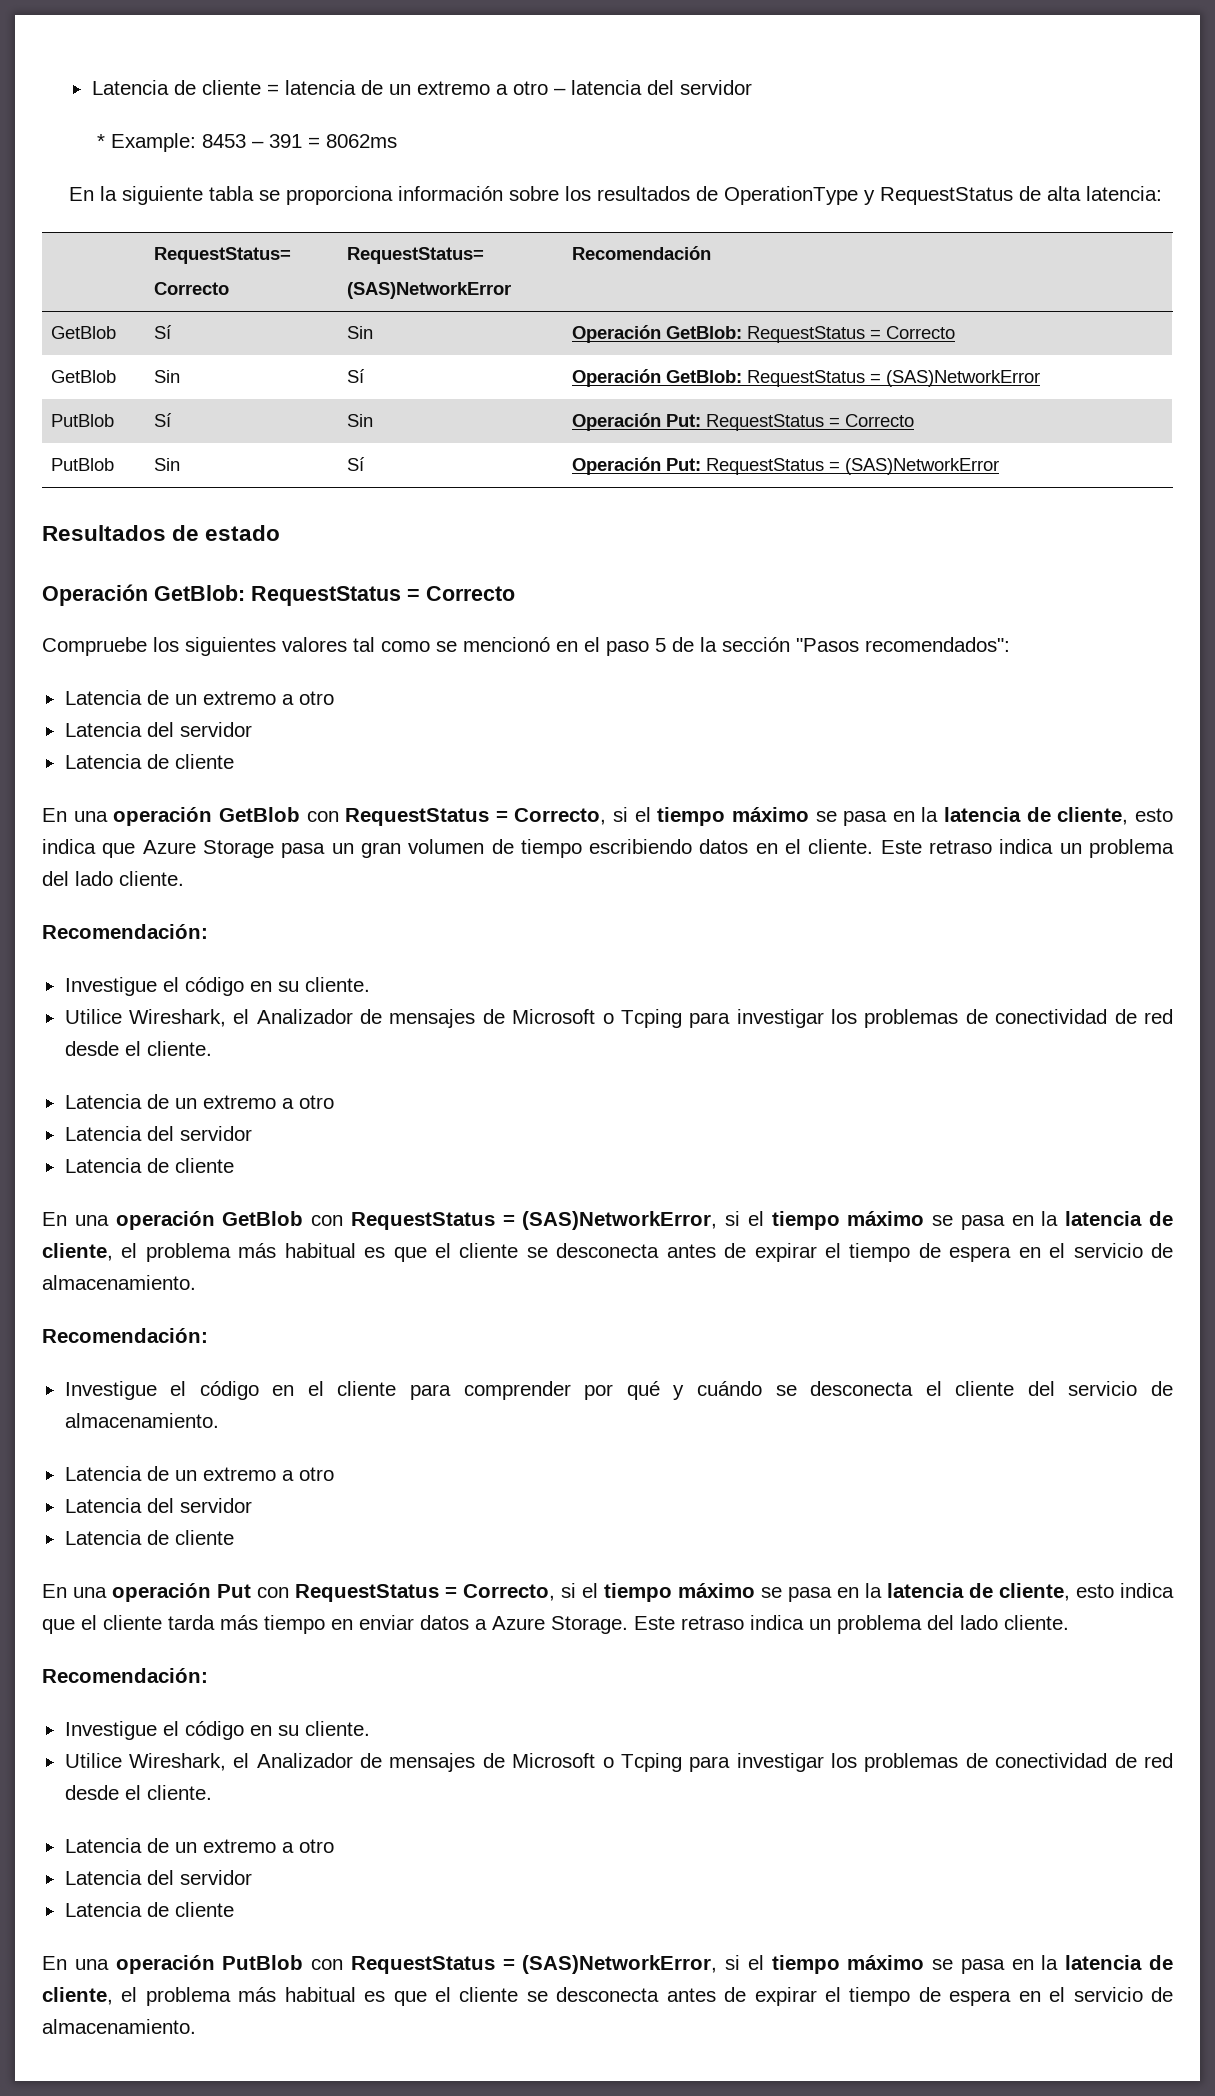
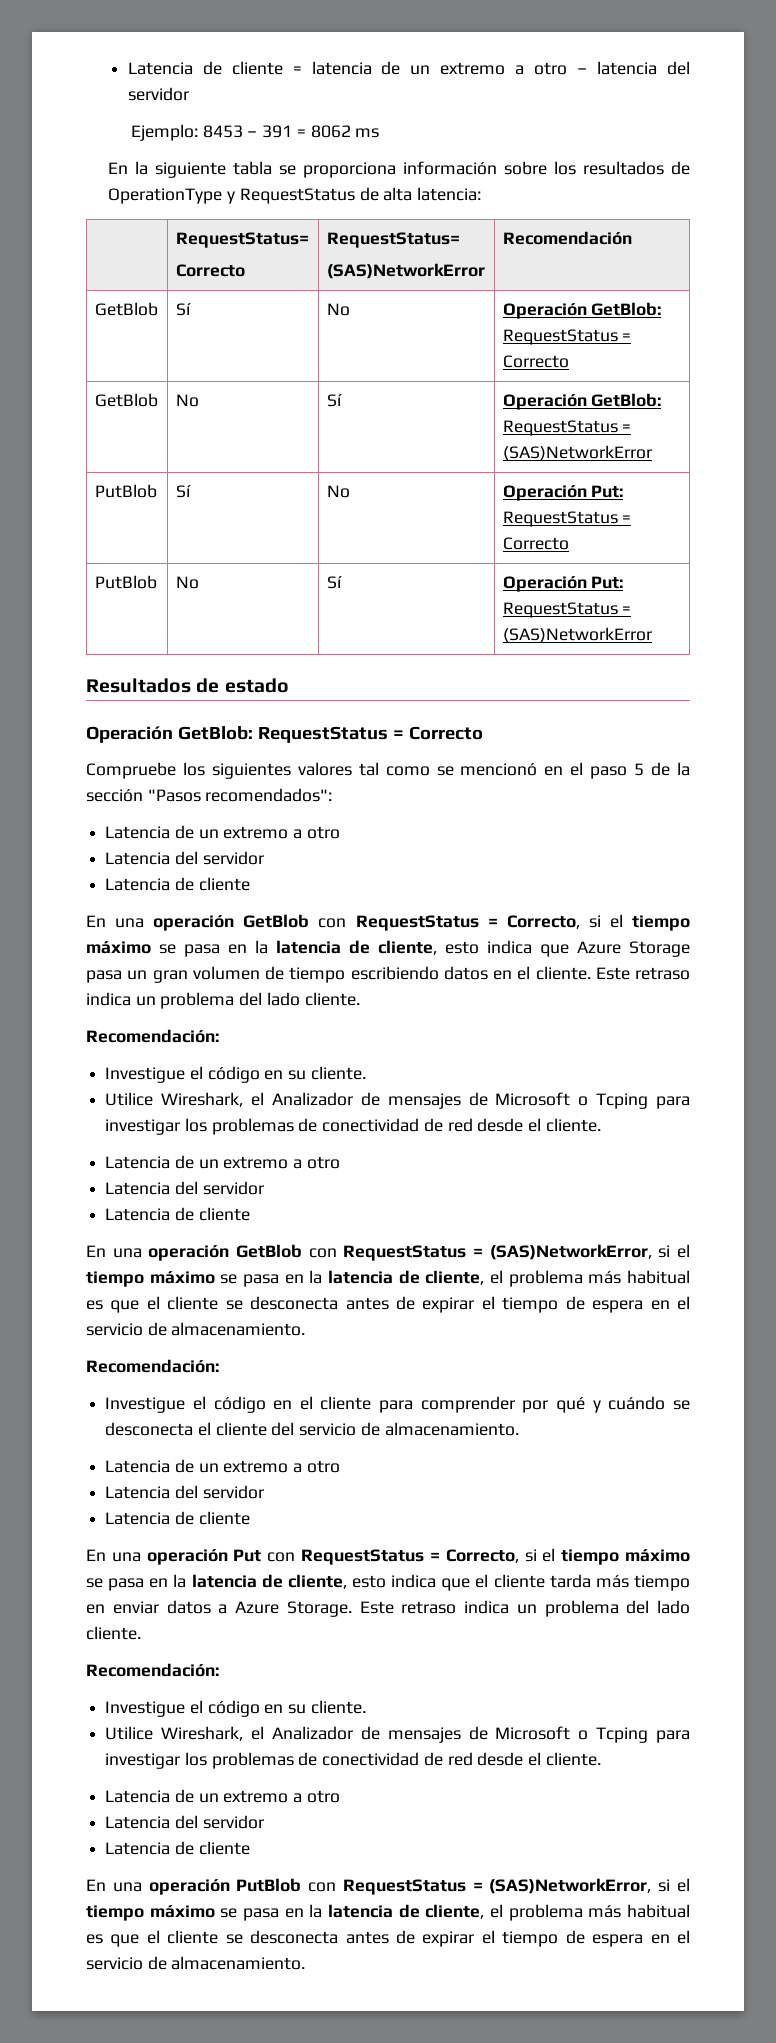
[96,133,196,152] * Example: -> [130,124,198,141] Ejemplo:
[325,134,397,148] 8062ms -> [310,125,380,138] 8062 ms
[346,326,373,339] Sin -> [326,303,350,316] No
[153,370,180,383] Sin -> [175,394,199,407] No
[346,414,373,427] Sin -> [326,485,350,498] No
[153,458,180,471] Sin -> [175,576,199,589] No

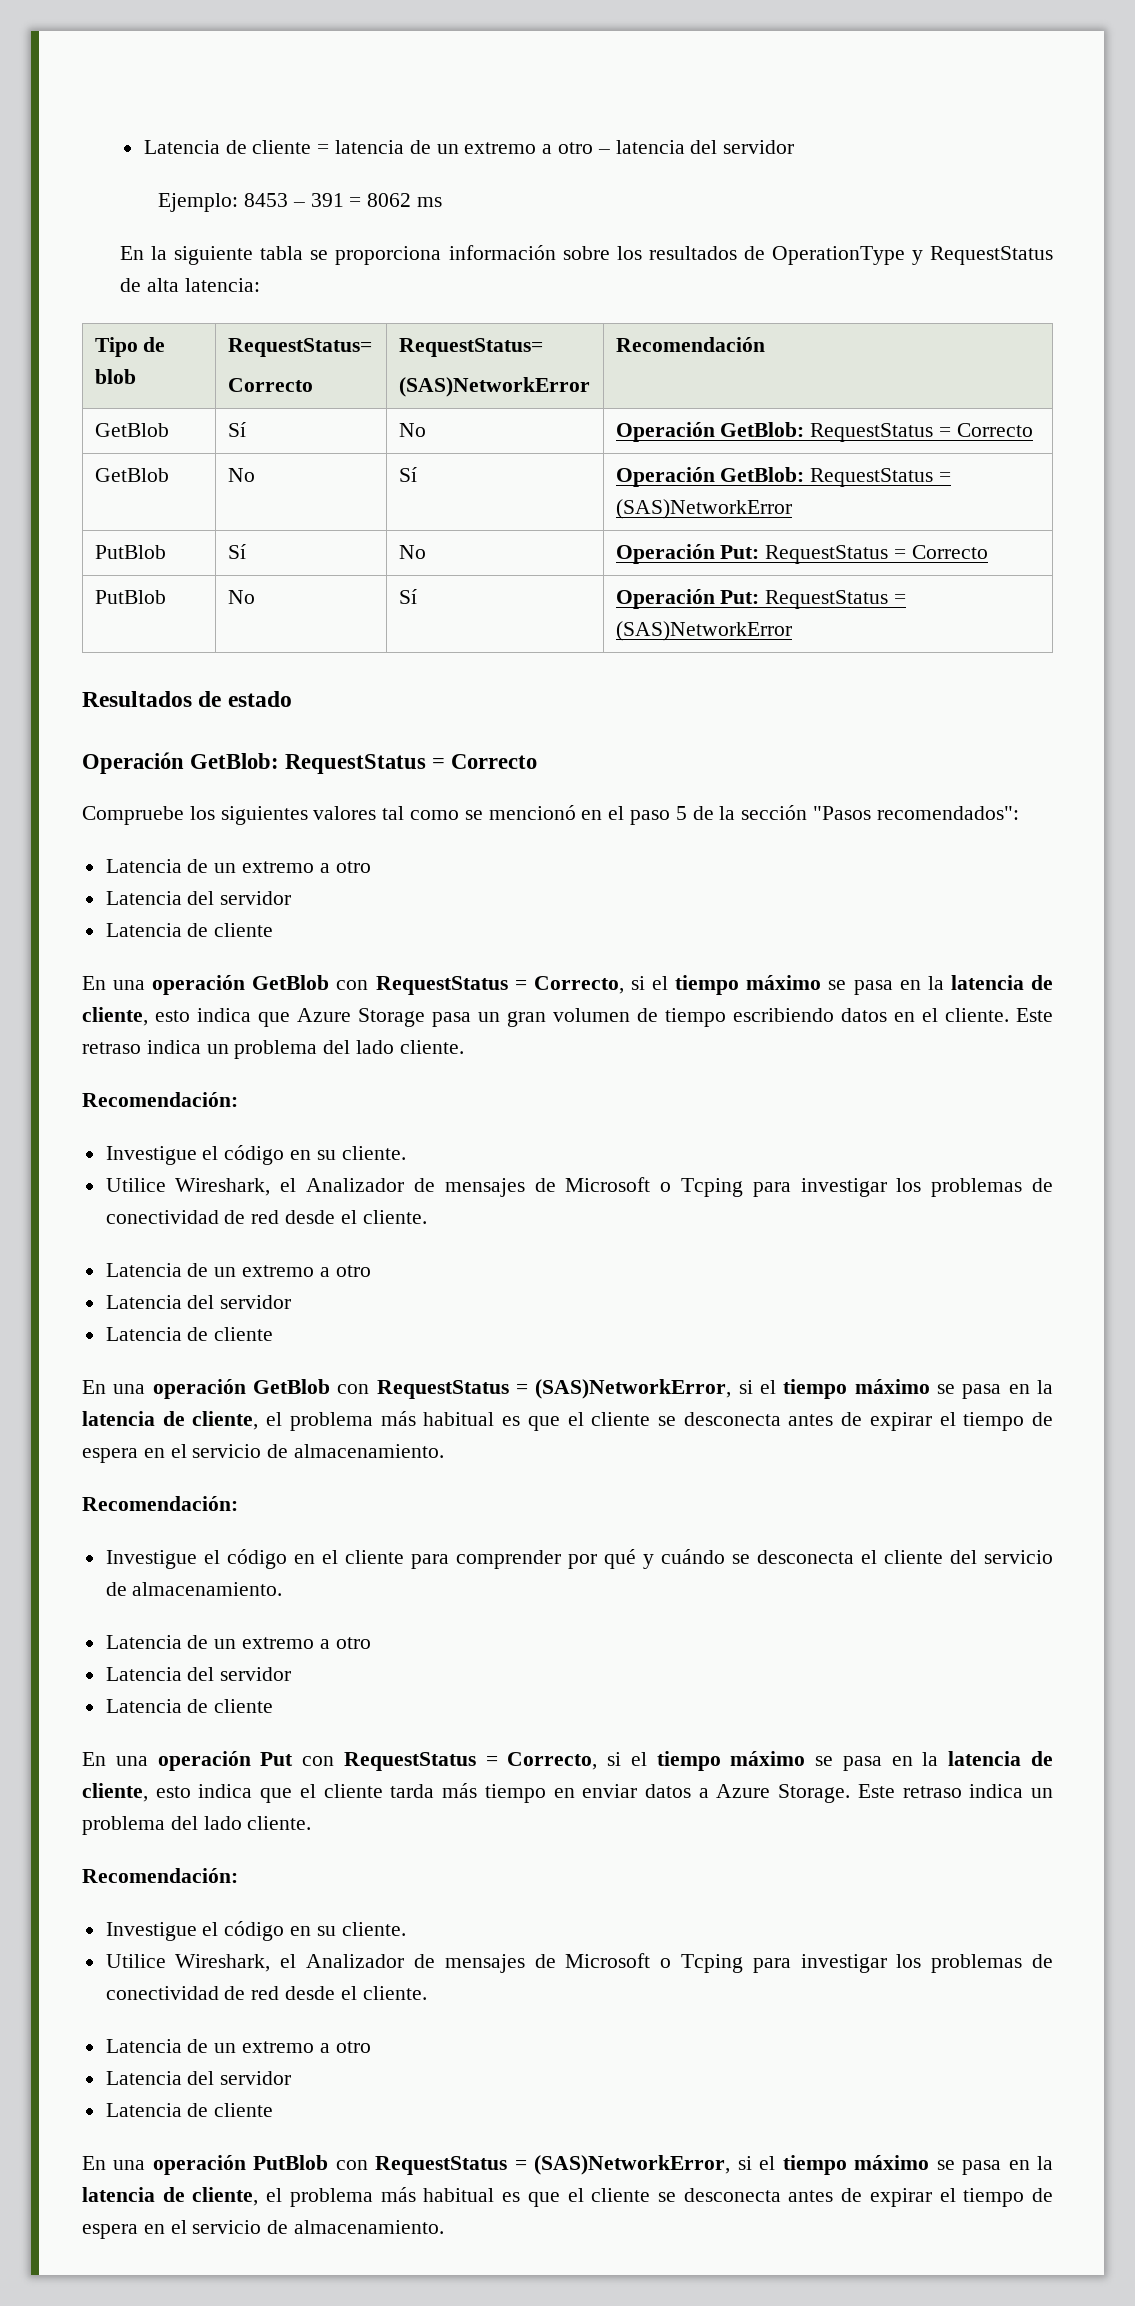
(482, 194) none -> [94,337,166,357] [94,369,136,384] Tipo de blob

